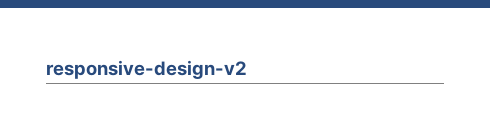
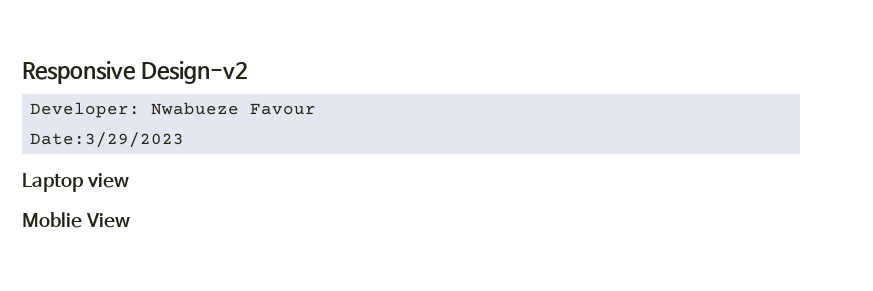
[46,60,247,79] responsive-design-v2 -> [22,61,248,84] [30,102,317,118] [30,132,185,148] [22,173,130,192] [22,212,131,228] Responsive Design-v2 // Developer: Nwabueze Favour // Date:3/29/2023 // Laptop view // Moblie View

